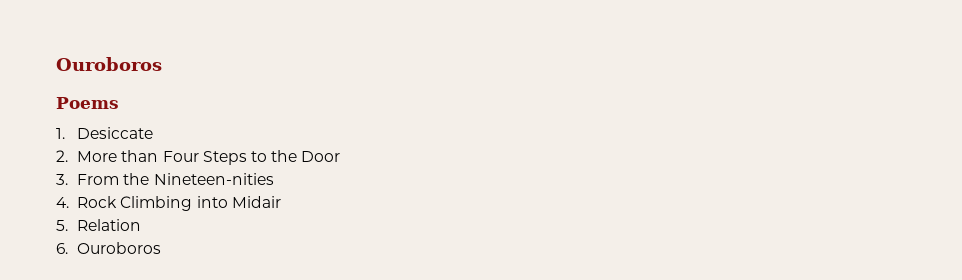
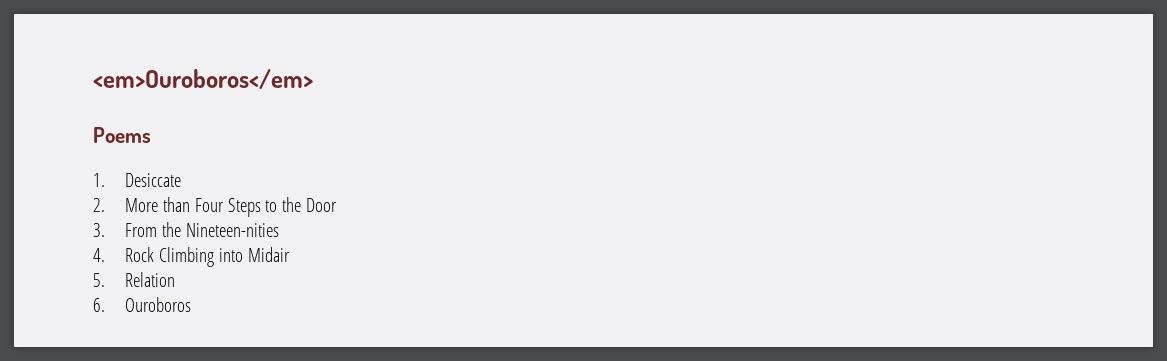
[56,57,162,71] Ouroboros -> [93,69,313,89] <em>Ouroboros</em>

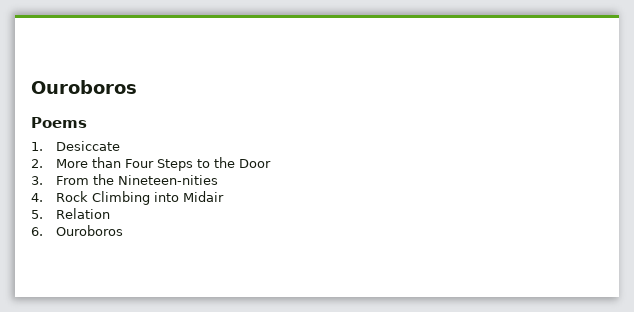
[93,69,313,89] <em>Ouroboros</em> -> [31,80,137,94] Ouroboros

